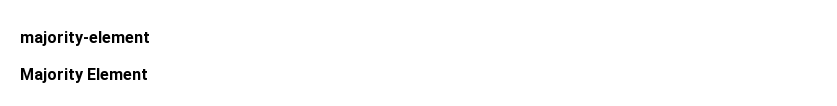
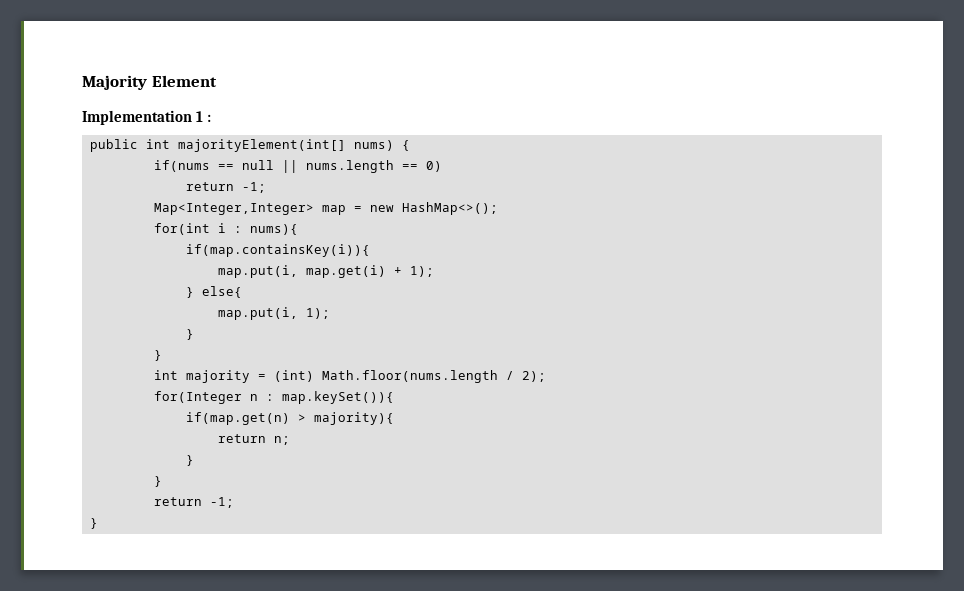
[20,31,150,46] majority-element // -> (82, 82) none
(149, 74) none -> [82,110,211,125] [90,139,411,152] [154,160,443,173] [186,182,267,193] [154,202,499,215] [154,223,299,235] [186,244,371,257] [218,265,435,278] [186,286,243,298] [218,307,331,320] [186,329,195,340] [154,350,163,361] [154,370,547,383] [154,391,395,404] [186,412,395,425] [218,434,291,445] [186,455,195,466] [154,476,163,487] [154,497,235,508] [90,518,99,529] // Implementation 1 : // public int majorityElement(int[] nums) { // if(nums == null || nums.length == 0) // return -1; // Map<Integer,Integer> map = new HashMap<>(); // for(int i : nums){ // if(map.containsKey(i)){ // map.put(i, map.get(i) + 1); // } else{ // map.put(i, 1); // } // } // int majority = (int) Math.floor(nums.length / 2); // for(Integer n : map.keySet()){ // if(map.get(n) > majority){ // return n; // } // } // return -1; // }

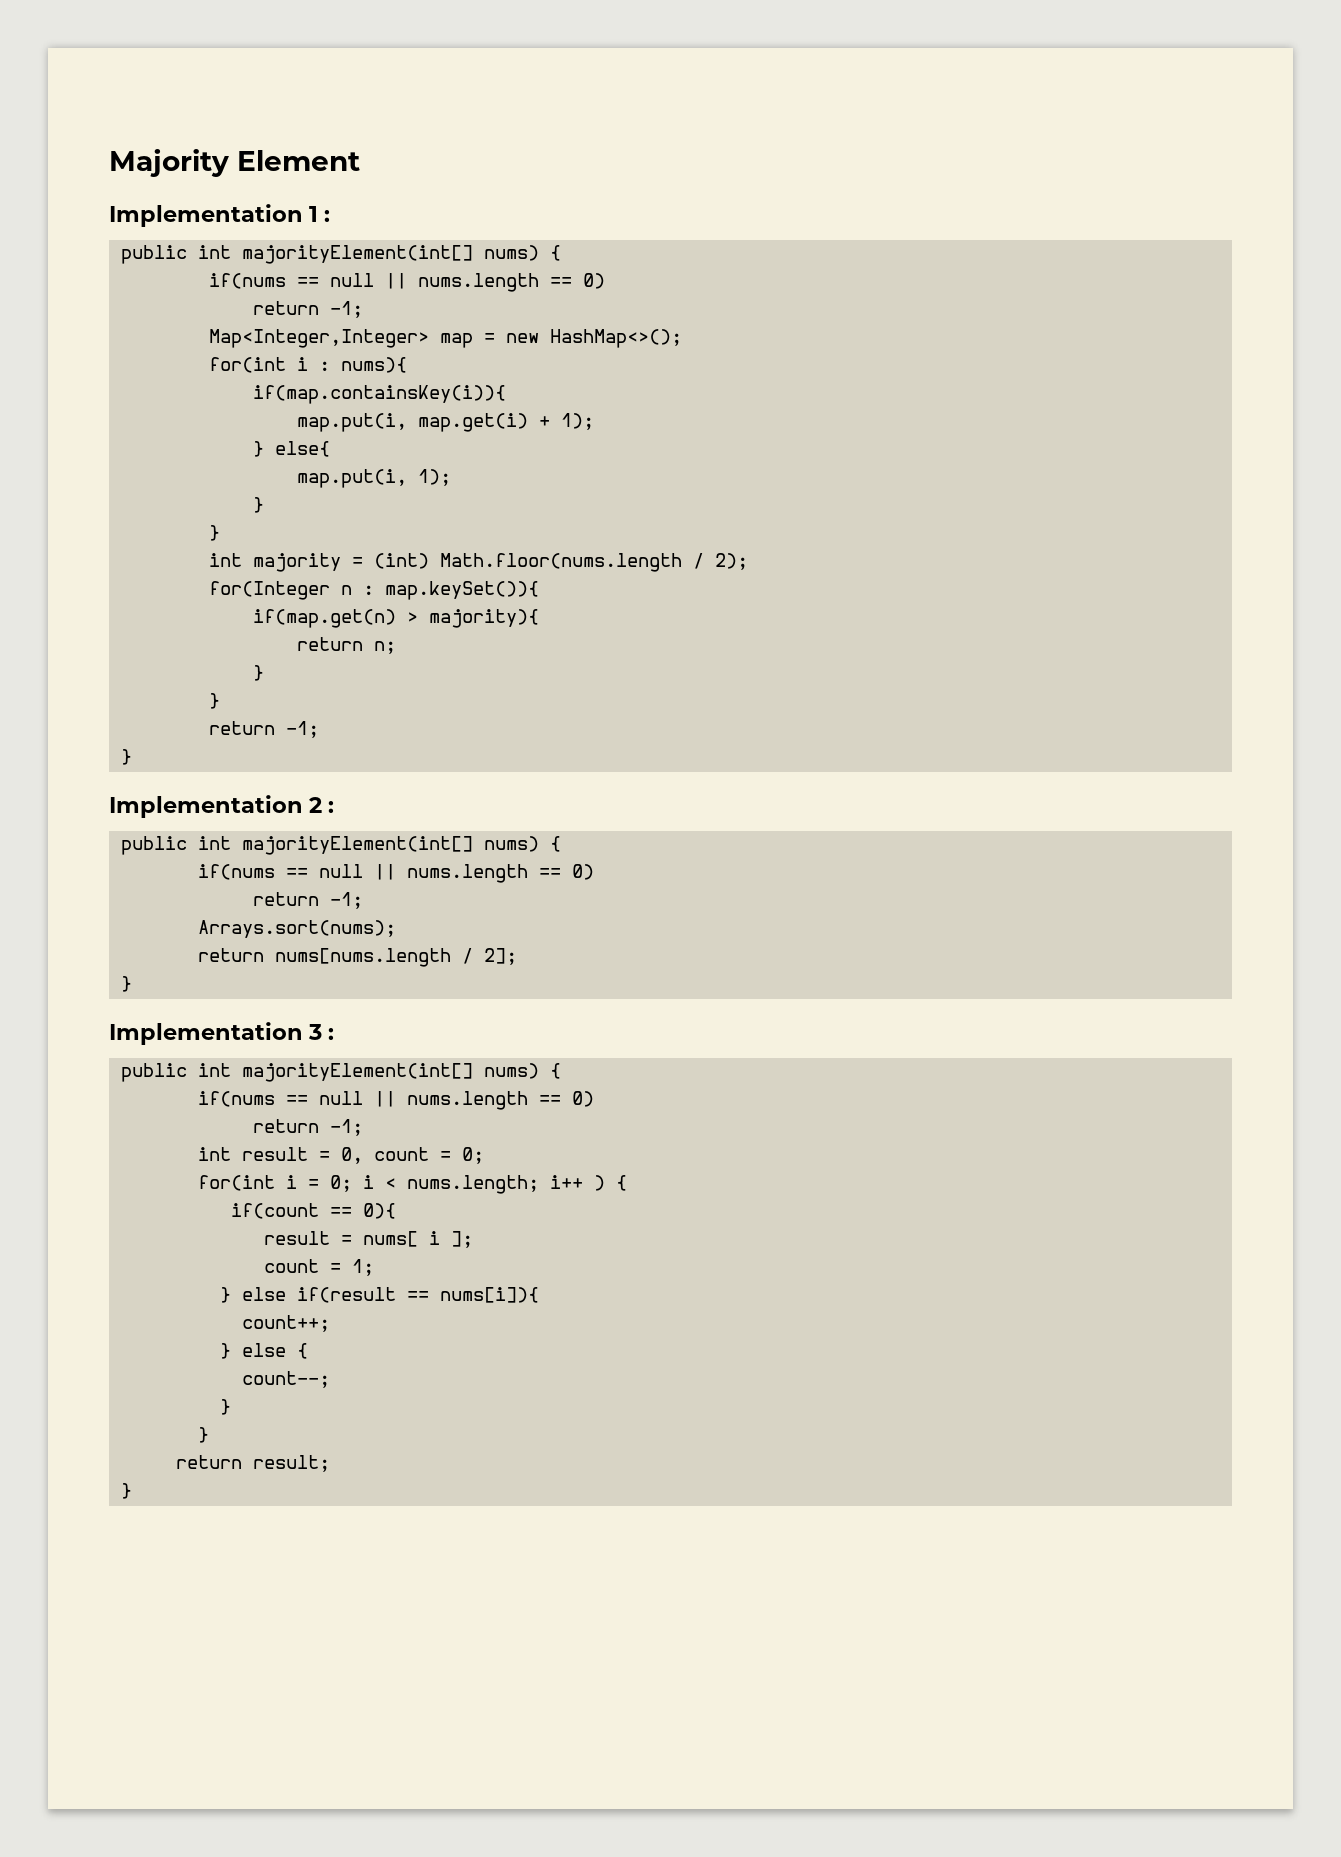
(99, 523) none -> [109,795,335,818] [121,836,561,855] [198,864,594,883] [253,892,363,909] [198,920,396,938] [198,948,517,967] [121,976,132,992] [109,1022,335,1045] [121,1063,561,1082] [198,1091,594,1110] [253,1119,363,1136] [198,1147,484,1164] [198,1175,627,1194] [231,1203,396,1219] [264,1231,473,1248] [264,1259,374,1276] [220,1287,539,1303] [242,1315,330,1332] [220,1343,308,1359] [242,1371,330,1388] [220,1399,231,1415] [198,1427,209,1443] [176,1455,330,1472] [121,1483,132,1499] // Implementation 2 : // public int majorityElement(int[] nums) { // if(nums == null || nums.length == 0) // return -1; // Arrays.sort(nums); // return nums[nums.length / 2]; // } // Implementation 3 : // public int majorityElement(int[] nums) { // if(nums == null || nums.length == 0) // return -1; // int result = 0, count = 0; // for(int i = 0; i < nums.length; i++ ) { // if(count == 0){ // result = nums[ i ]; // count = 1; // } else if(result == nums[i]){ // count++; // } else { // count--; // } // } // return result; // }

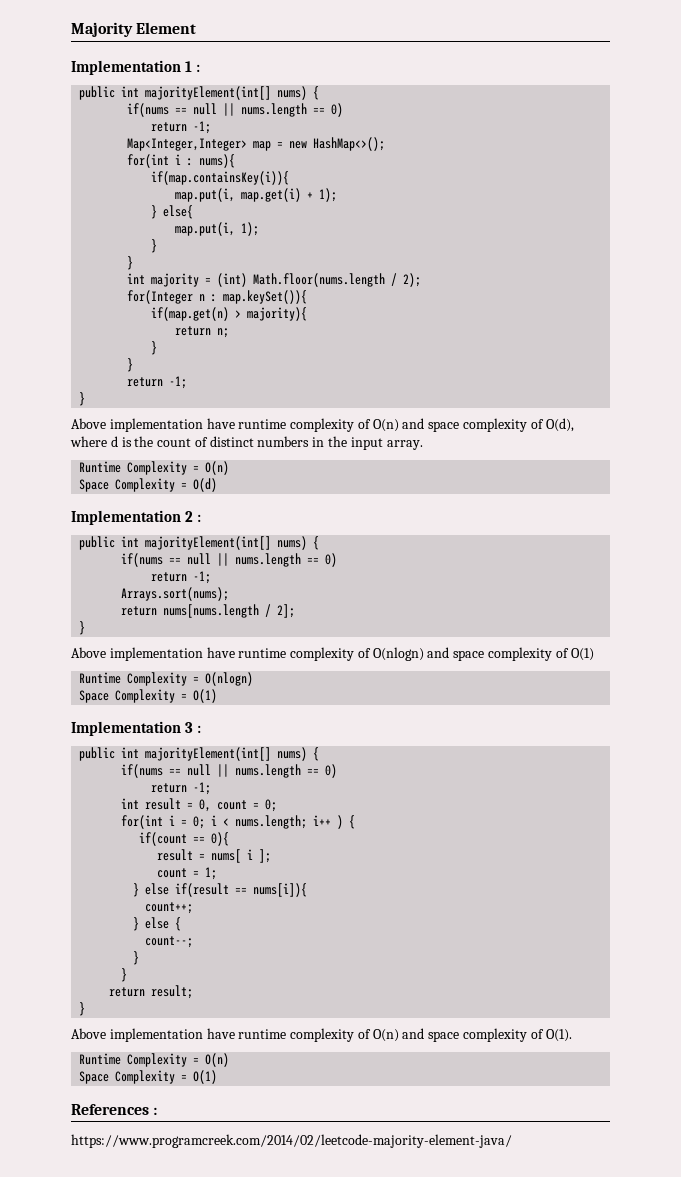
(132, 757) none -> [71,418,574,432] [70,436,423,450] [79,461,230,475] [79,478,218,492] // Above implementation have runtime complexity of O(n) and space complexity of O(d), where d is the count of distinct numbers in the input array. // Runtime Complexity = O(n) // Space Complexity = O(d)
(132, 984) none -> [71,647,594,661] [79,672,254,686] [79,689,218,703] // Above implementation have runtime complexity of O(nlogn) and space complexity of O(1) // Runtime Complexity = O(nlogn) // Space Complexity = O(1)
(132, 1491) none -> [71,1028,572,1042] [79,1053,230,1067] [79,1070,218,1084] [71,1104,158,1115] [71,1134,512,1148] // Above implementation have runtime complexity of O(n) and space complexity of O(1). // Runtime Complexity = O(n) // Space Complexity = O(1) // References : // https://www.programcreek.com/2014/02/leetcode-majority-element-java/

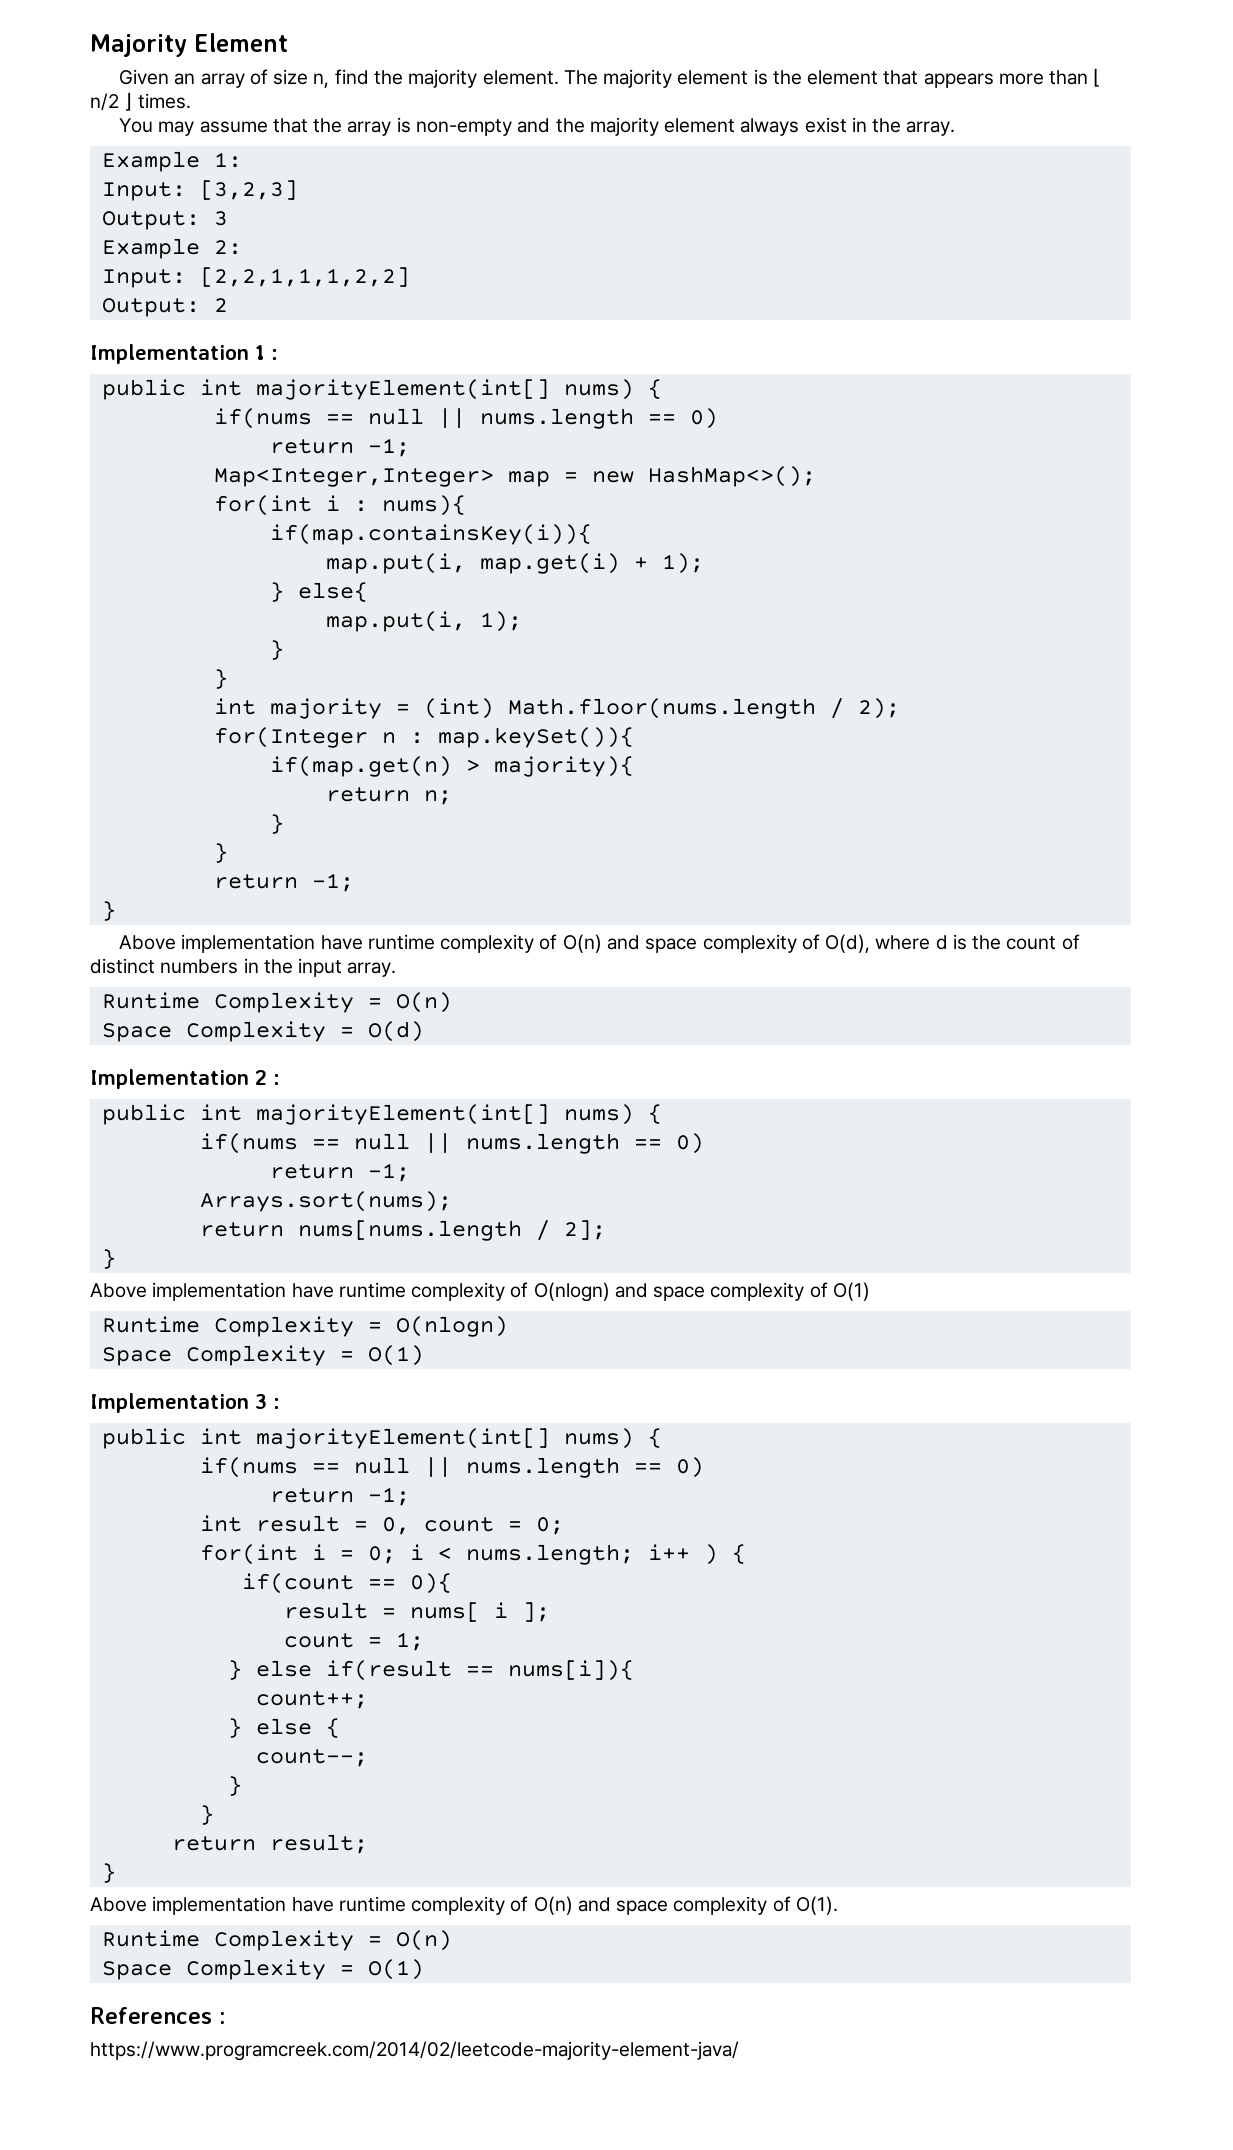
(197, 28) none -> [119,68,1102,88] [90,92,191,111] [119,117,956,136] [101,151,242,172] [101,180,298,201] [101,211,228,230] [101,238,242,259] [101,267,410,288] [101,298,228,317] // Given an array of size n, find the majority element. The majority element is the element that appears more than ⌊ n/2 ⌋ times. // You may assume that the array is non-empty and the majority element always exist in the array. // Example 1: // Input: [3,2,3] // Output: 3 // Example 2: // Input: [2,2,1,1,1,2,2] // Output: 2

